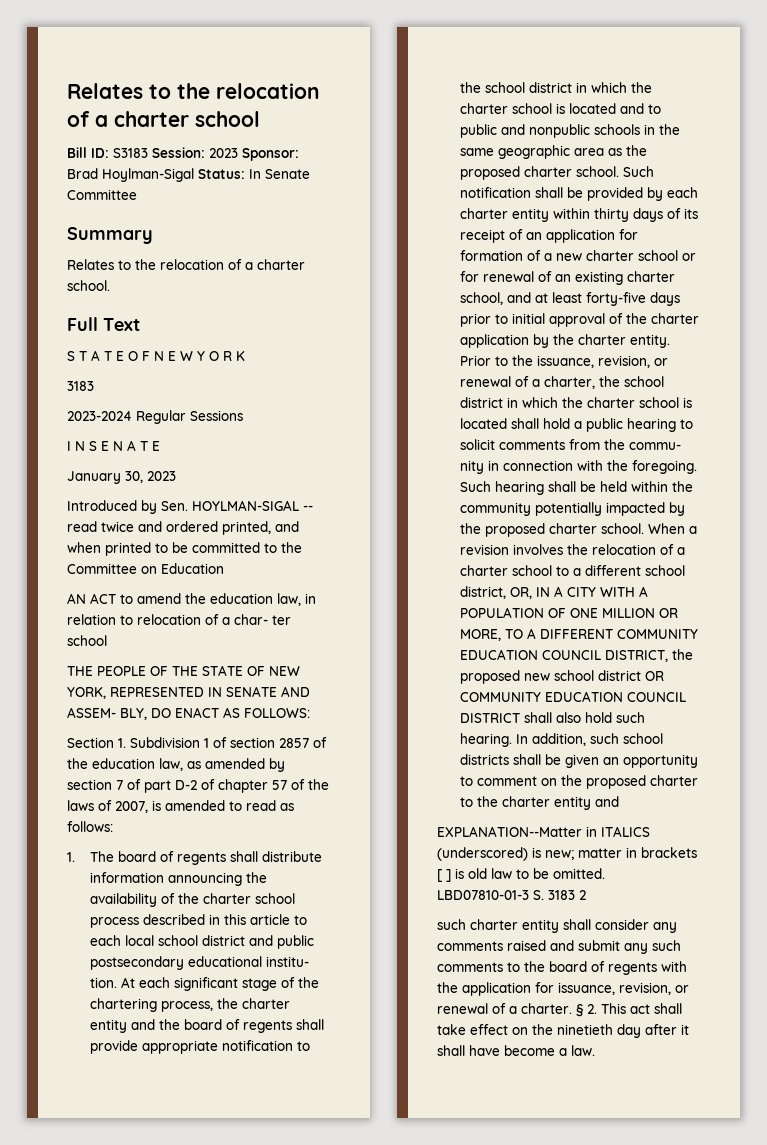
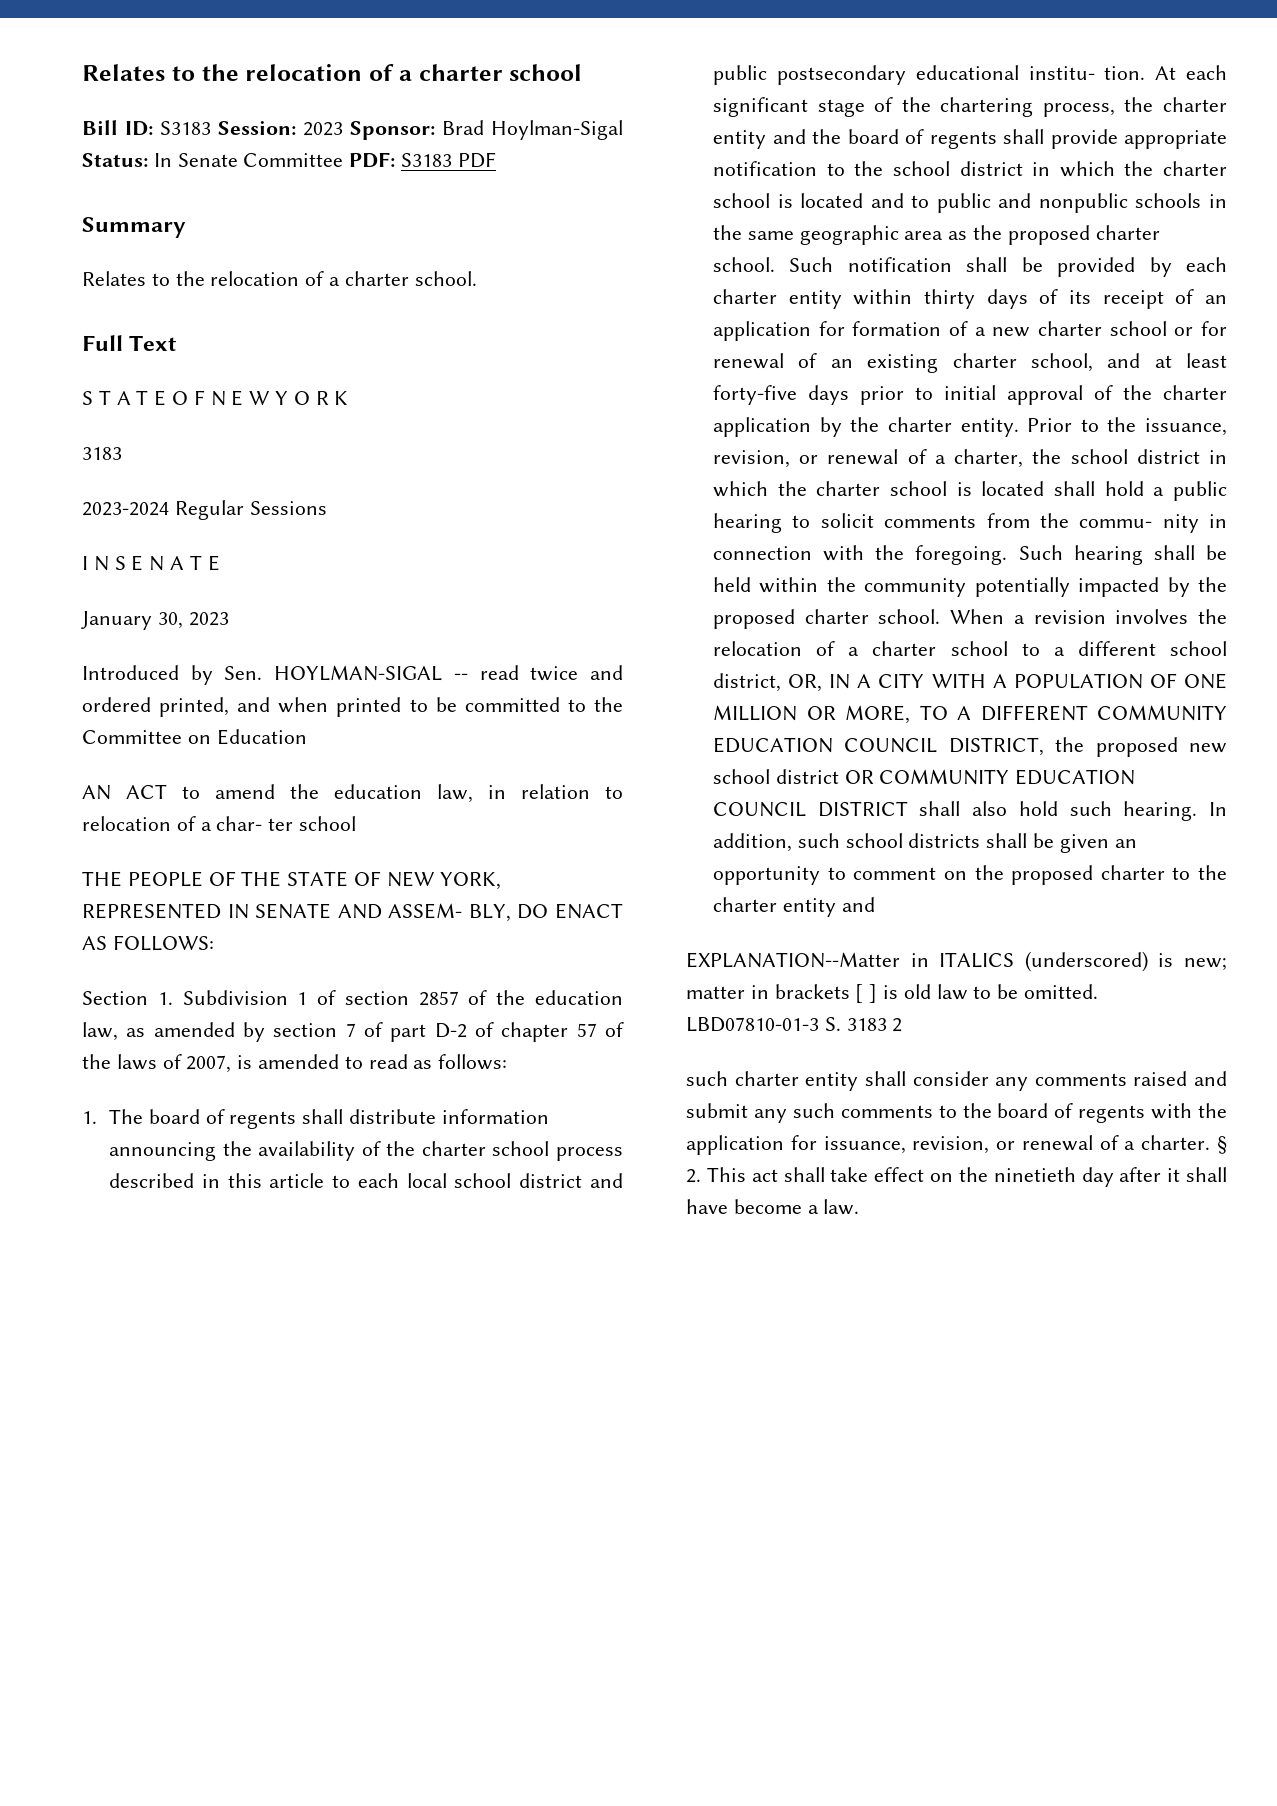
(137, 194) none -> [349,152,496,168] PDF: S3183 PDF

